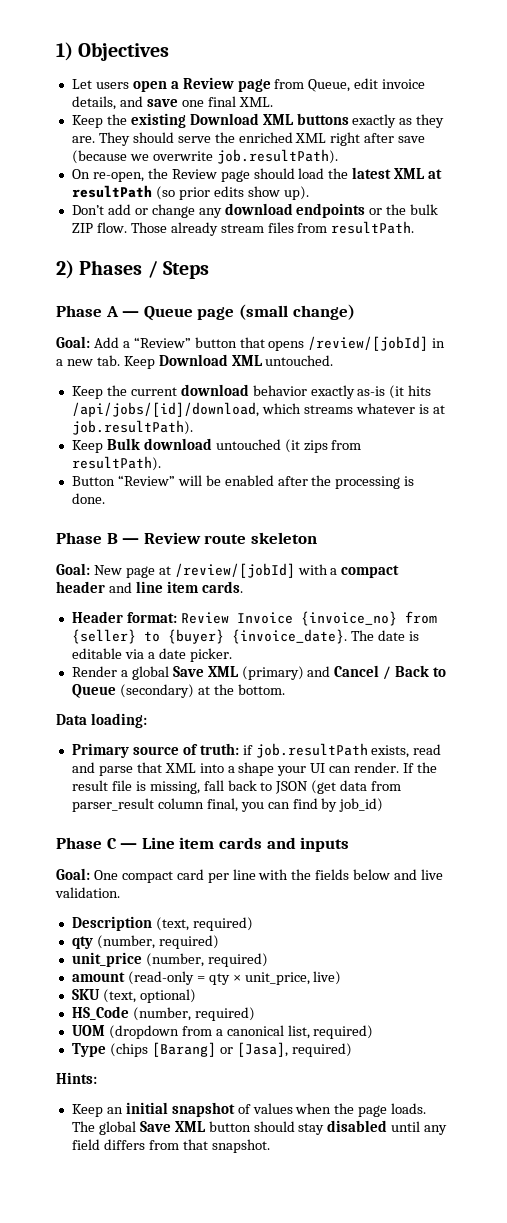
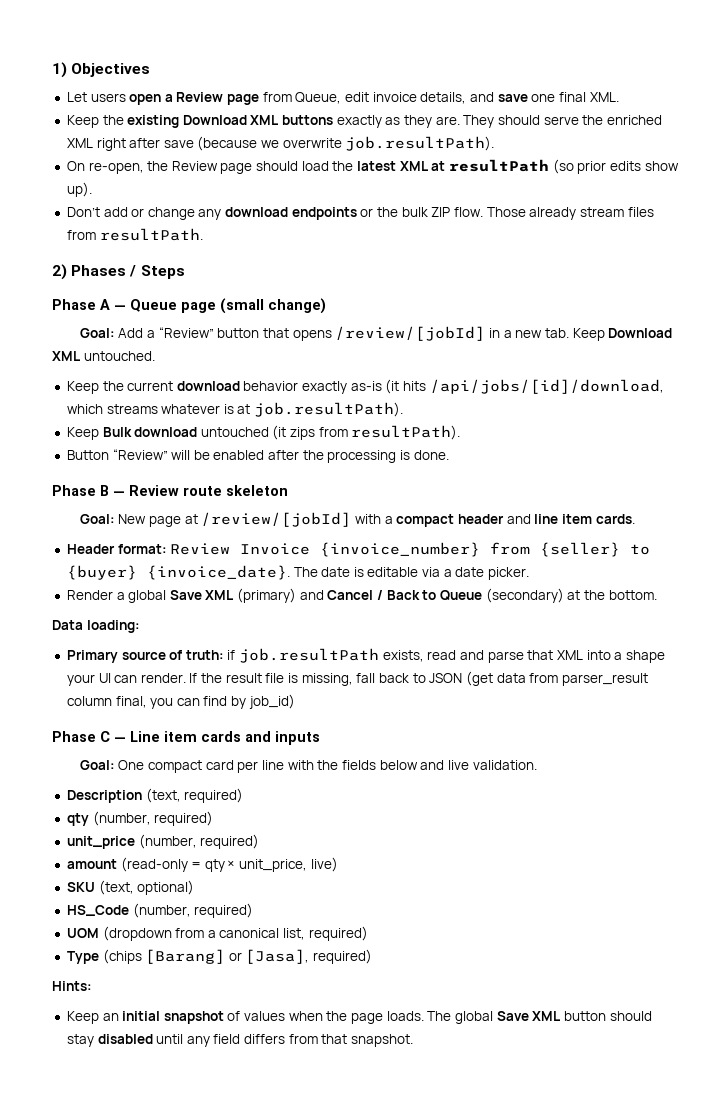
[300,611,397,626] {invoice_no} -> [320,542,481,557] {invoice_number}

